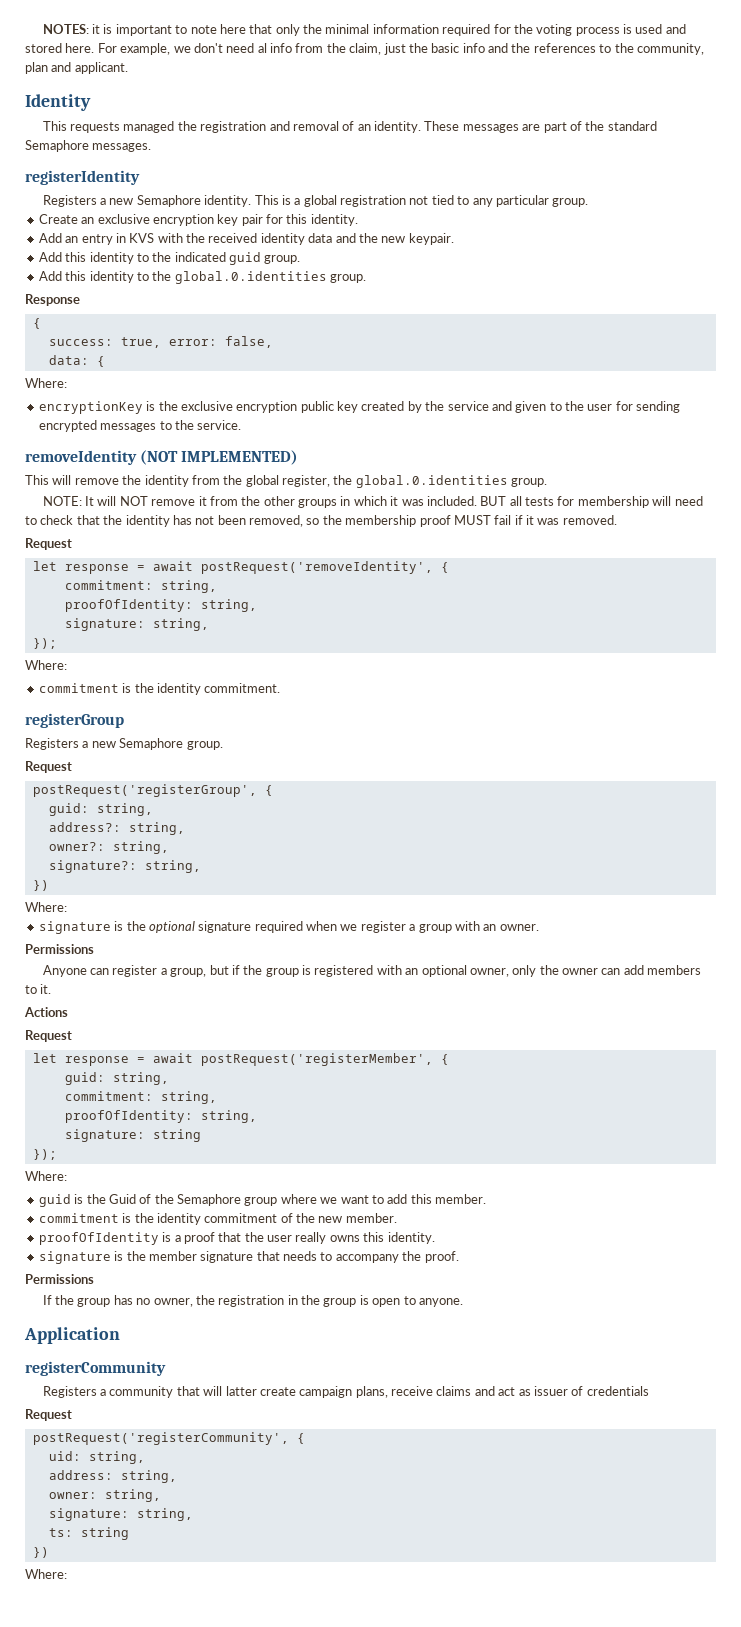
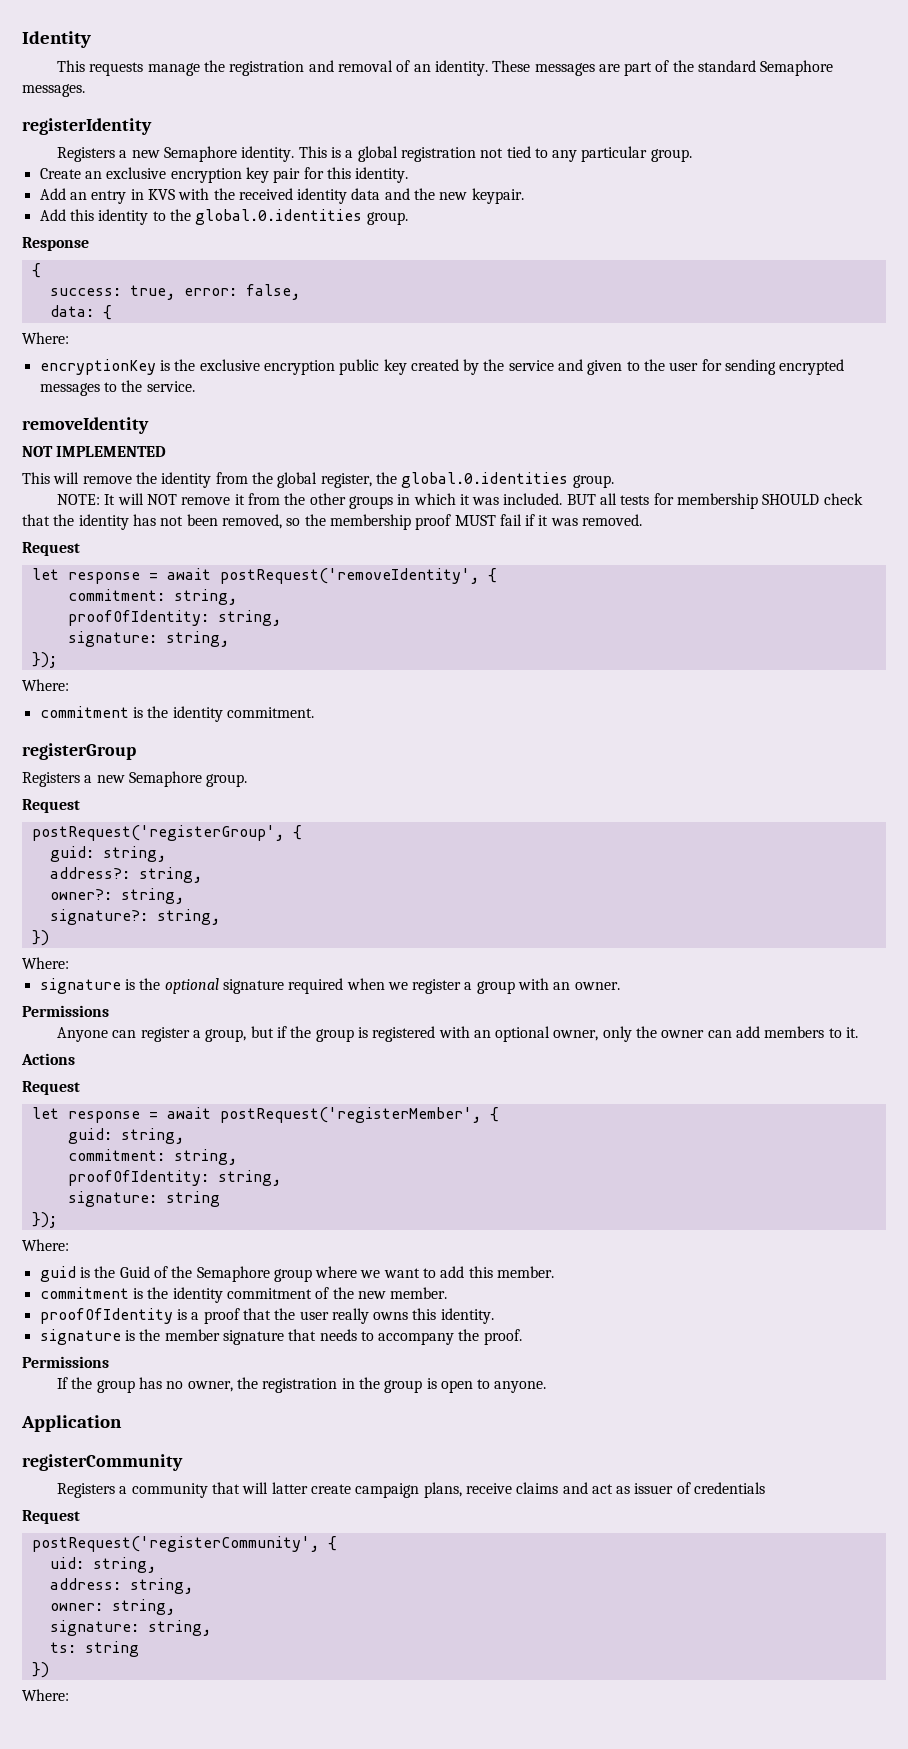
[42,24,686,36] [25,43,704,55] [25,62,128,74] NOTES: it is important to note here that only the minimal information required for the voting process is used and stored here. For example, we don't need al info from the claim, just the basic info and the references to the community, plan and applicant. // -> (22, 39) none
[123,121,175,133] managed -> [147,63,200,76] manage
[38,252,301,265] // Add this identity to the indicated guid group. -> (524, 196) none
[140,450,299,465] (NOT IMPLEMENTED) -> [22,446,167,457] // NOT IMPLEMENTED
[652,496,703,506] [25,516,37,525] will need to -> [762,494,820,505] SHOULD

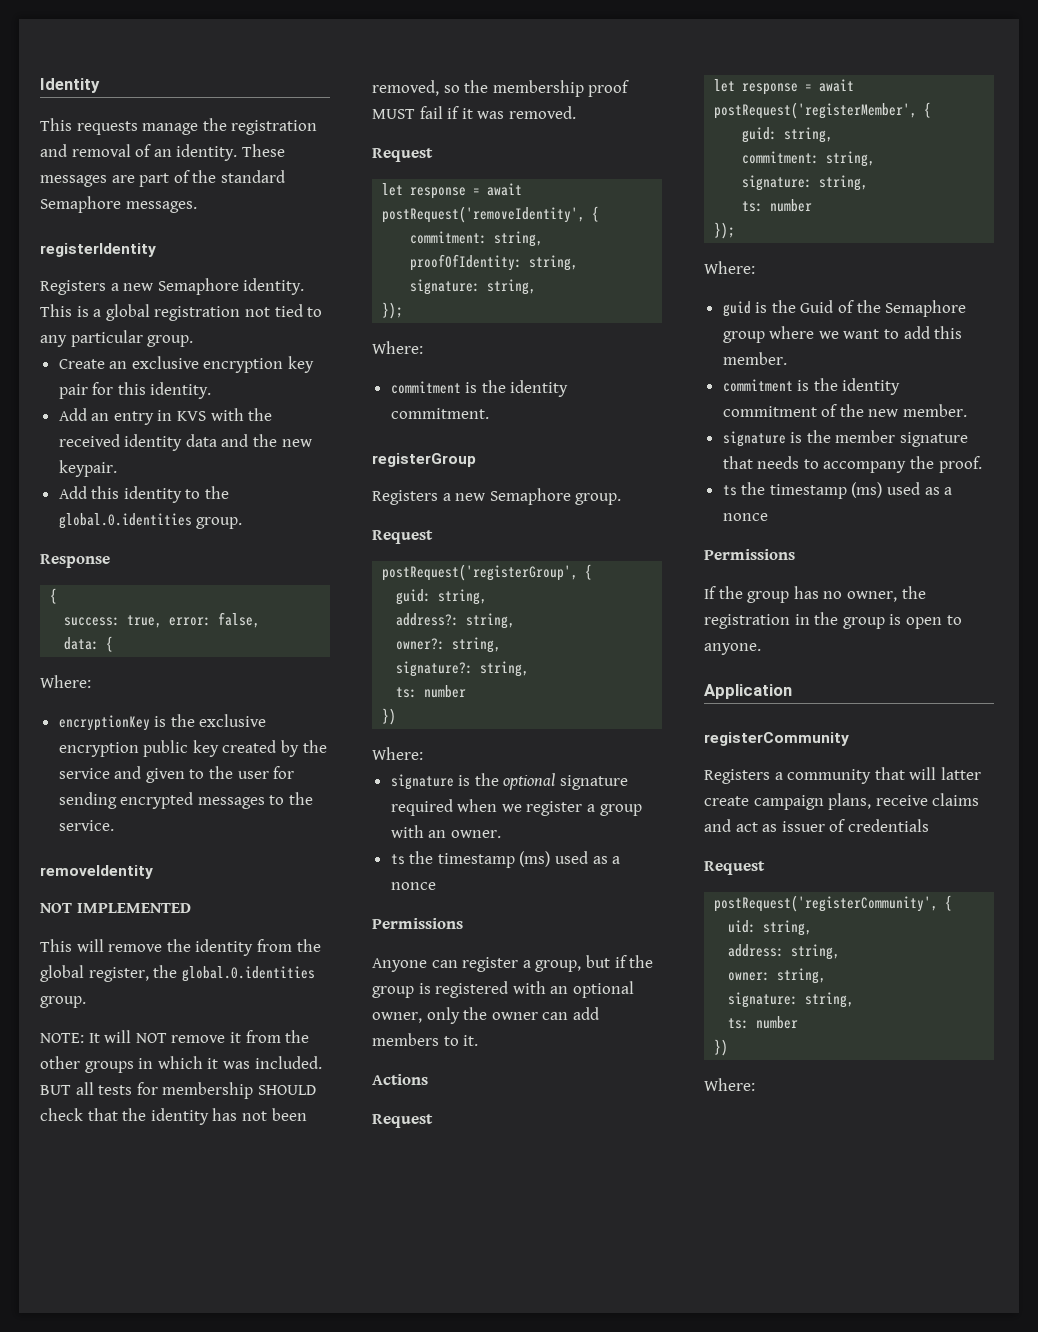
(220, 917) none -> [396,685,467,698] // ts: number
(620, 986) none -> [390,851,621,868] [390,882,436,890] // ts the timestamp (ms) used as a nonce
[67,1170,281,1186] [67,1191,220,1207] proofOfIdentity: string, // signature: string -> [742,175,869,191] [742,199,813,212] signature: string, // ts: number
[39,1308,494,1324] // proofOfIdentity is a proof that the user really owns this identity. -> (968, 410) none
(522, 1337) none -> [722,482,953,499] [722,513,768,521] // ts the timestamp (ms) used as a nonce
[84,1641,139,1657] string -> [756,1016,799,1029] number

